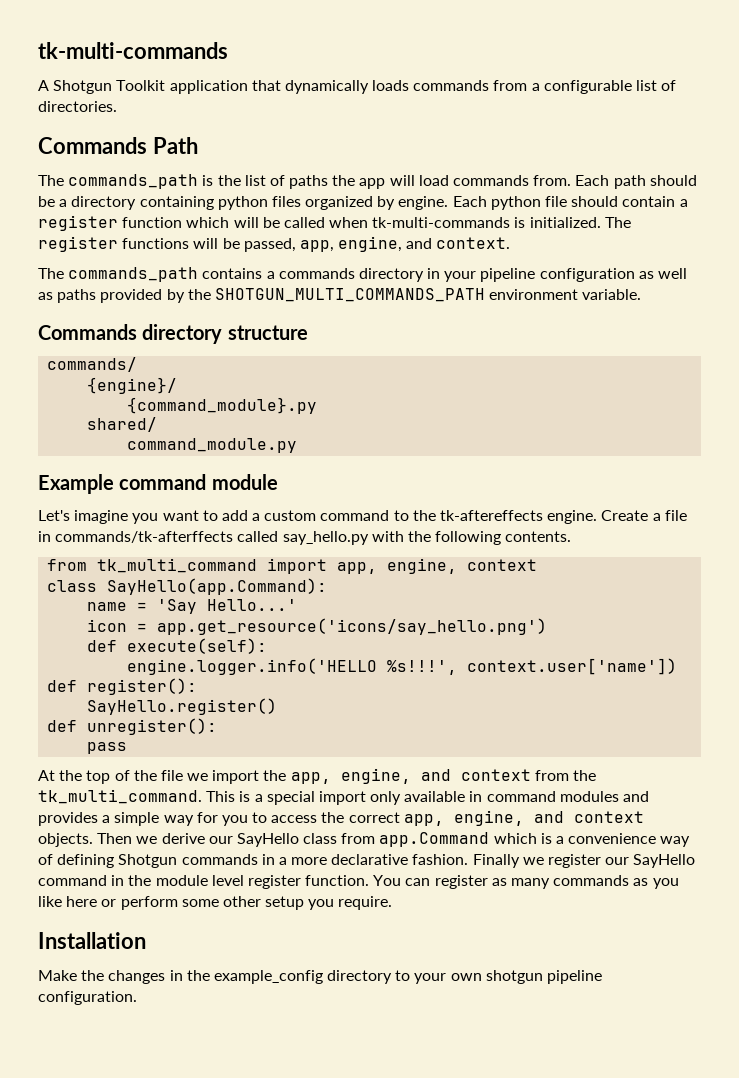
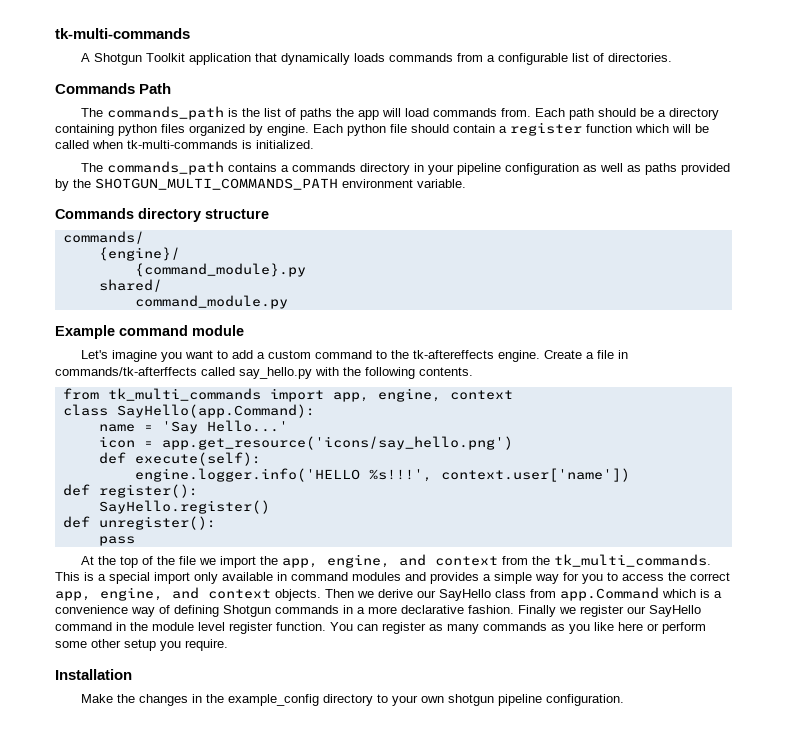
[604,217,631,228] [38,236,511,252] The register functions will be passed, app, engine, and context. -> (314, 144) none
[97,558,258,573] tk_multi_command -> [107,388,261,401] tk_multi_commands
[38,789,202,804] tk_multi_command. -> [554,554,712,567] tk_multi_commands.

